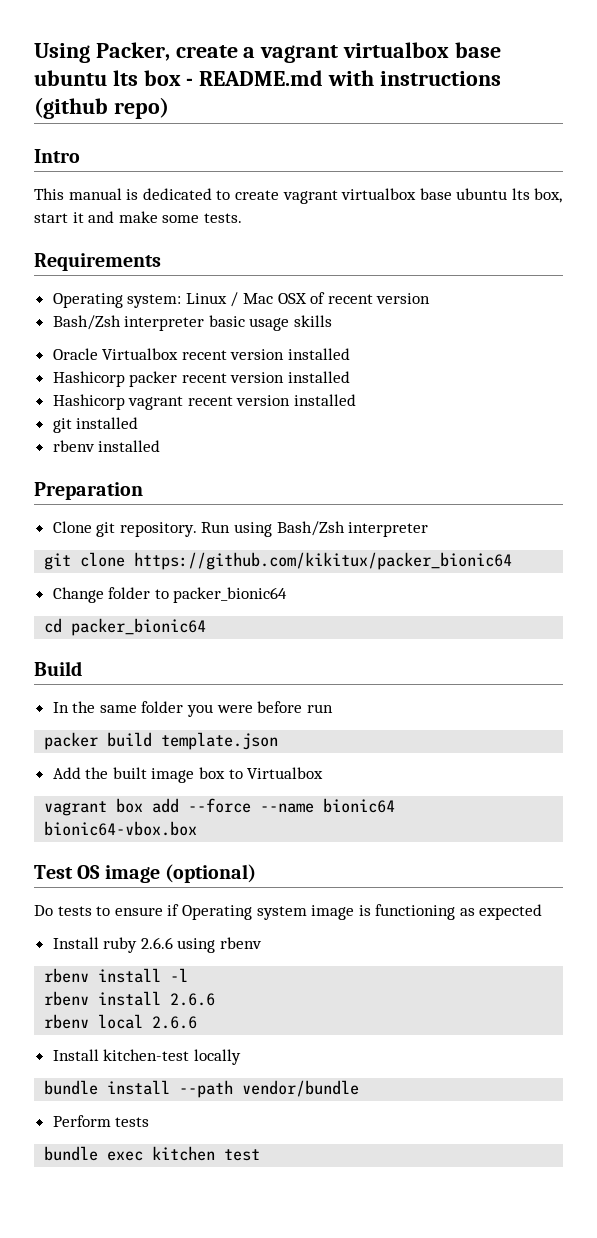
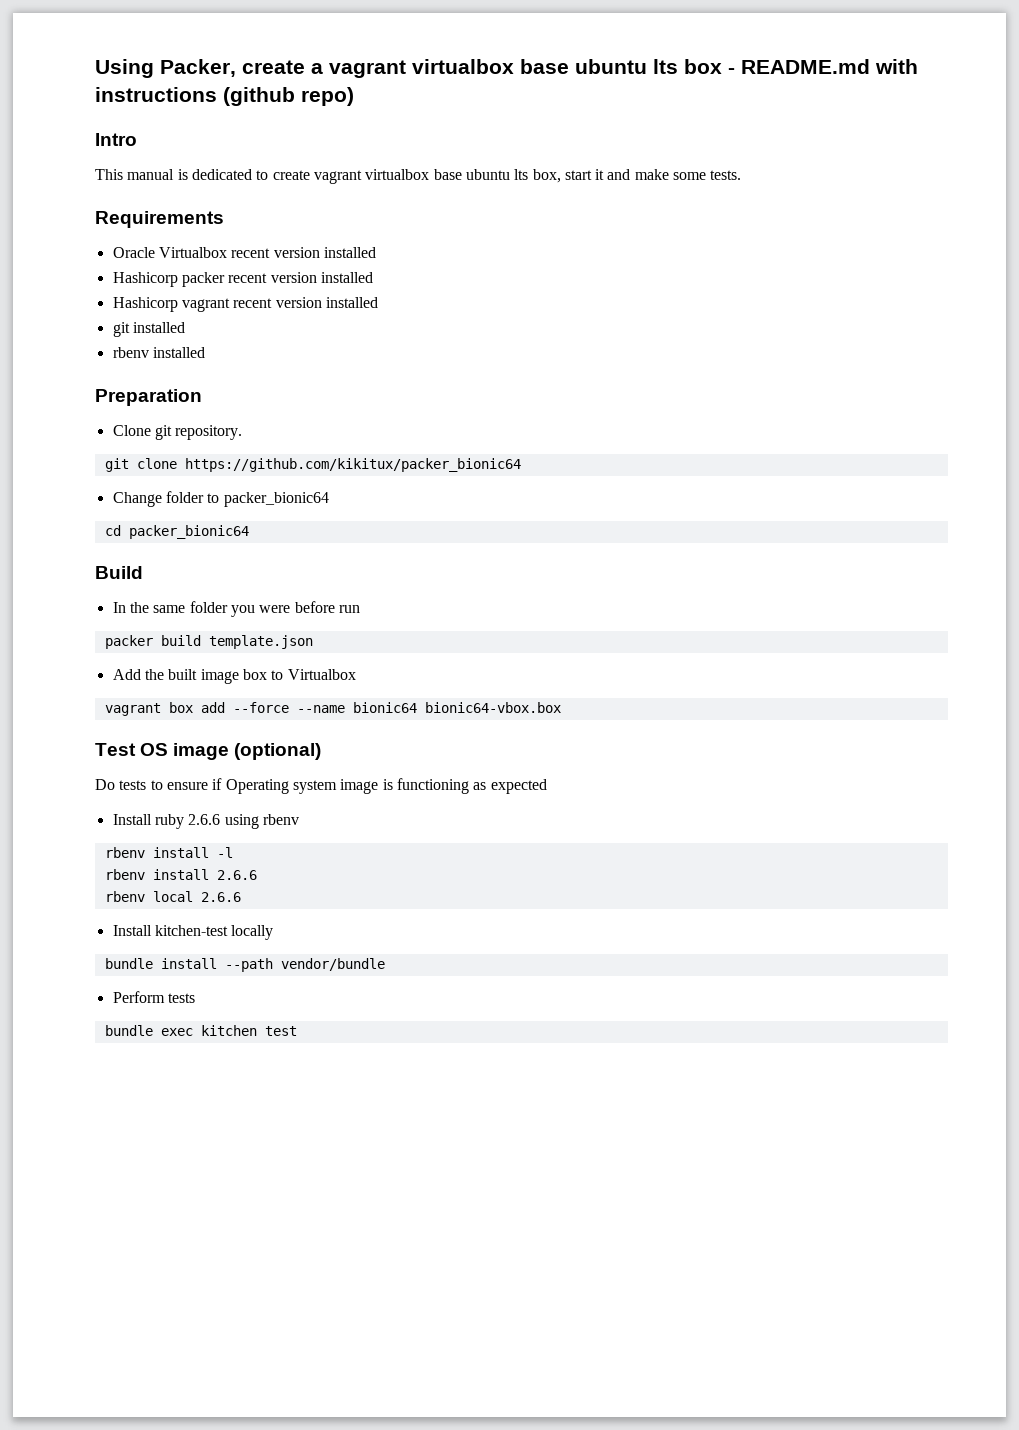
[52,292,431,308] [52,315,333,331] // Operating system: Linux / Mac OSX of recent version // Bash/Zsh interpreter basic usage skills -> (224, 219) none
[201,521,429,537] Run using Bash/Zsh interpreter -> (243, 432) none

